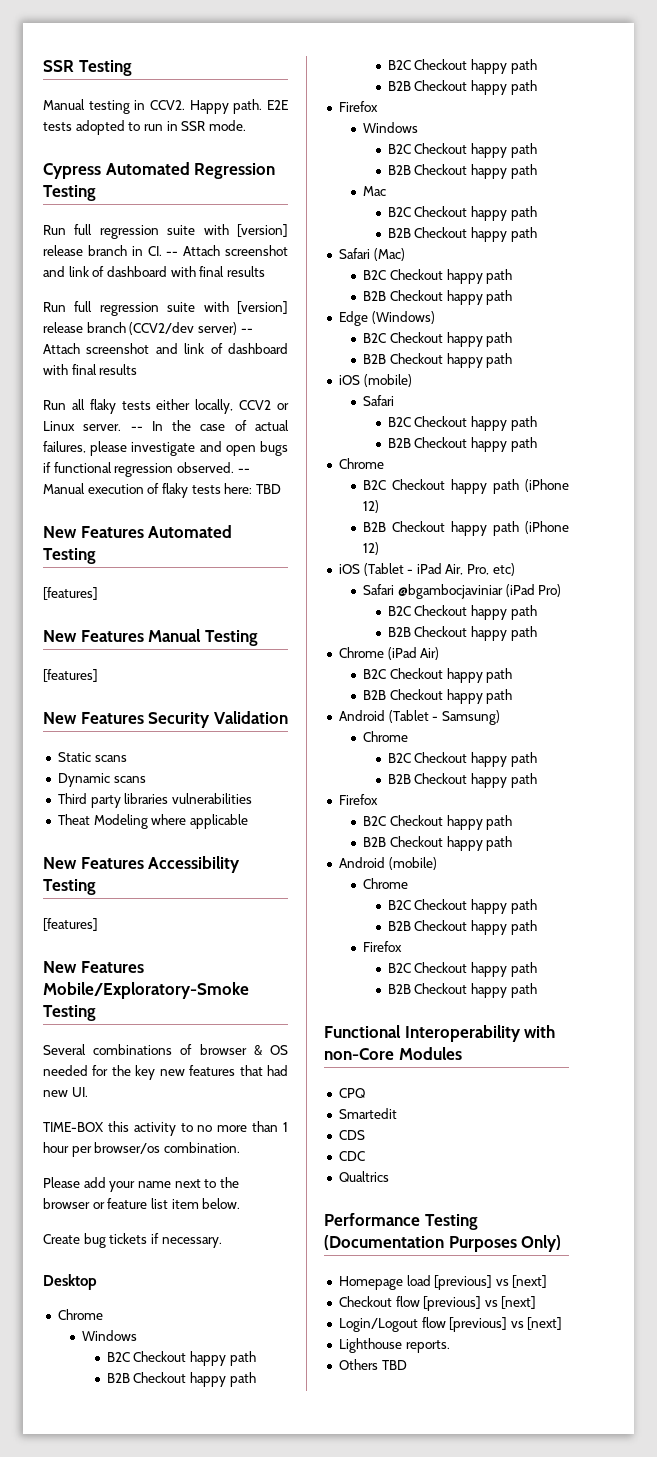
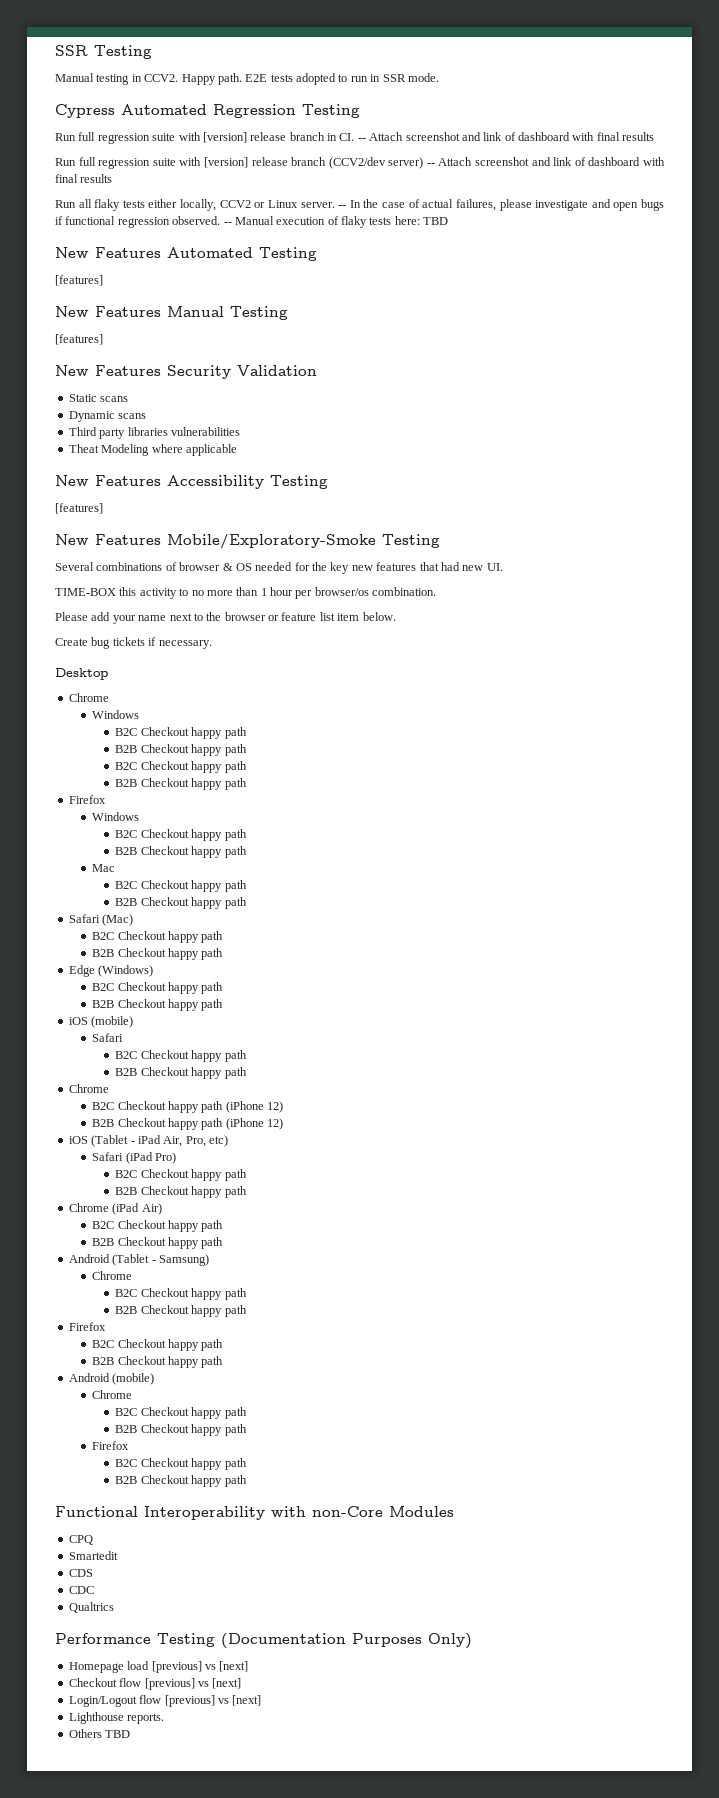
[397,584,503,599] @bgambocjaviniar -> (124, 1156) none

